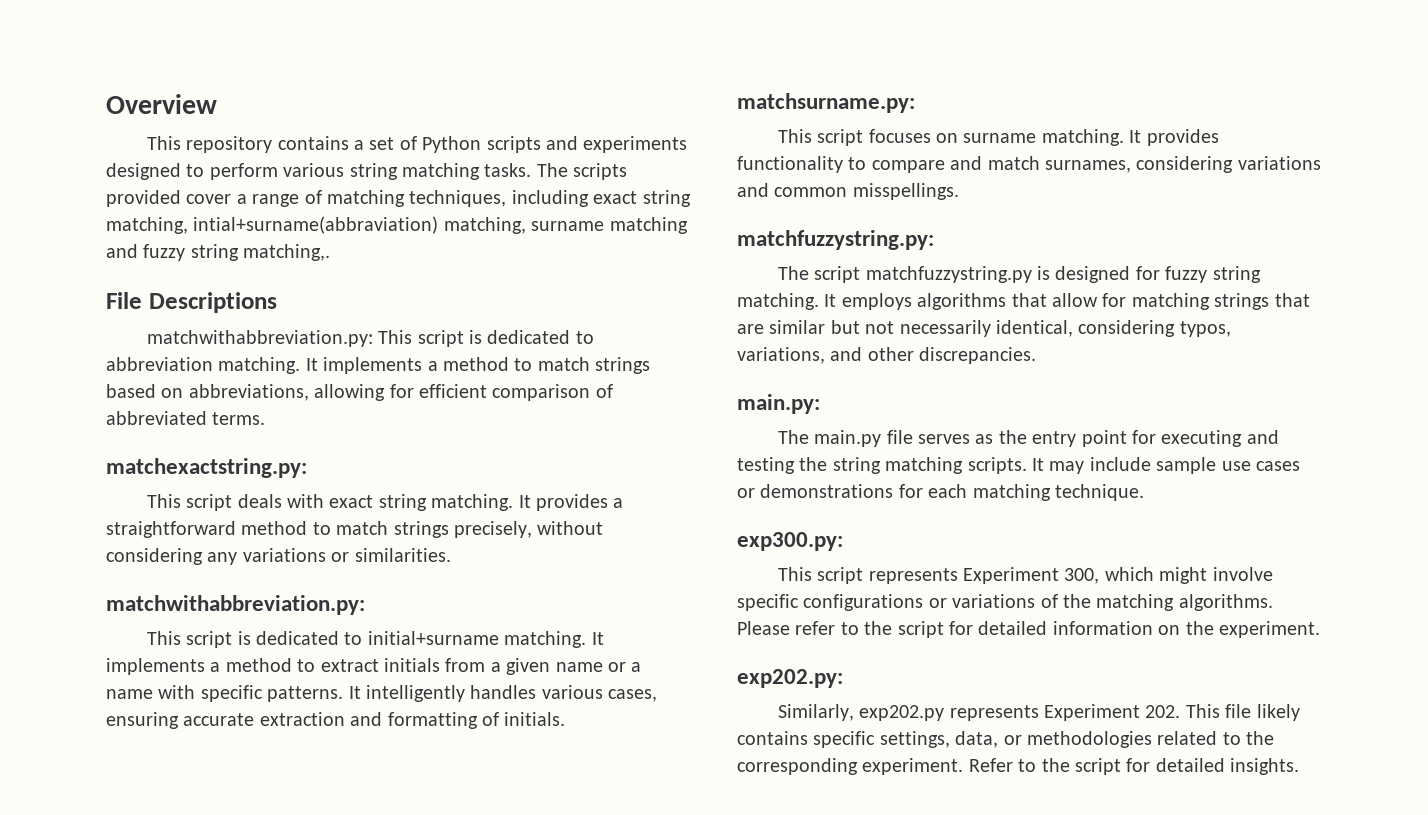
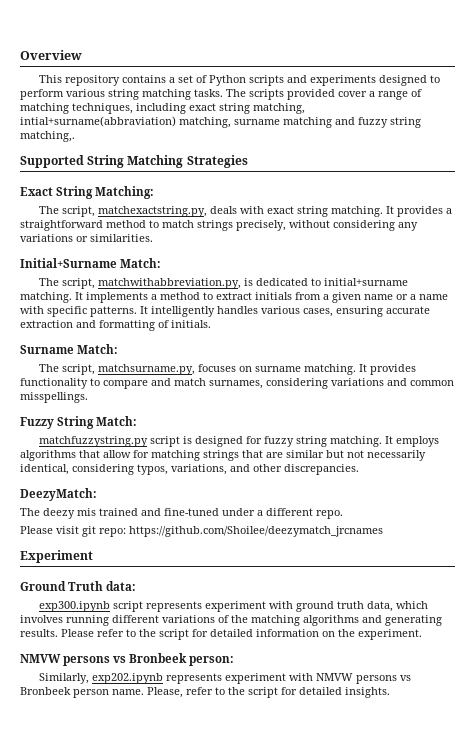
[106,292,277,313] [146,330,594,347] [106,357,651,374] [106,384,613,401] [106,411,266,425] [106,458,307,478] [146,494,233,511] File Descriptions // matchwithabbreviation.py: This script is dedicated to abbreviation matching. It implements a method to match strings based on abbreviations, allowing for efficient comparison of abbreviated terms. // matchexactstring.py: // This script -> [20,155,248,168] [20,186,155,199] [38,206,207,217] Supported String Matching Strategies // Exact String Matching: // The script, matchexactstring.py,
[106,595,365,615] [146,631,233,648] matchwithabbreviation.py: // This script -> [20,258,162,268] [38,278,241,289] Initial+Surname Match: // The script, matchwithabbreviation.py,
[737,93,915,113] [777,129,864,146] matchsurname.py: // This script -> [20,344,119,354] [38,364,195,375] Surname Match: // The script, matchsurname.py,
[737,230,934,250] [777,266,1032,283] matchfuzzystring.py: // The script matchfuzzystring.py -> [20,416,138,429] [38,436,180,447] Fuzzy String Match: // matchfuzzystring.py script
[737,394,820,414] [777,430,1279,447] [737,457,1300,474] [737,484,1144,501] [737,532,843,551] [777,567,1273,584] [737,594,1273,611] main.py: // The main.py file serves as the entry point for executing and testing the string matching scripts. It may include sample use cases or demonstrations for each matching technique. // exp300.py: // This script represents Experiment 300, which might involve specific configurations or variations of the matching algorithms. -> [20,488,97,501] [20,508,343,519] [20,526,383,537] [20,550,93,563] [20,581,137,591] [38,601,428,612] [20,615,442,626] [20,629,58,637] DeezyMatch: // The deezy mis trained and fine-tuned under a different repo. // Please visit git repo: https://github.com/Shoilee/deezymatch_jrcnames // Experiment // Ground Truth data: // exp300.ipynb script represents experiment with ground truth data, which involves running different variations of the matching algorithms and generating results.
[737,669,843,688] [777,704,1300,721] [737,731,1275,748] [737,758,1013,775] exp202.py: // Similarly, exp202.py represents Experiment 202. This file likely contains specific settings, data, or methodologies related to the corresponding experiment. Refer -> [20,653,235,666] [38,673,411,684] [20,687,213,698] NMVW persons vs Bronbeek person: // Similarly, exp202.ipynb represents experiment with NMVW persons vs Bronbeek person name. Please, refer

